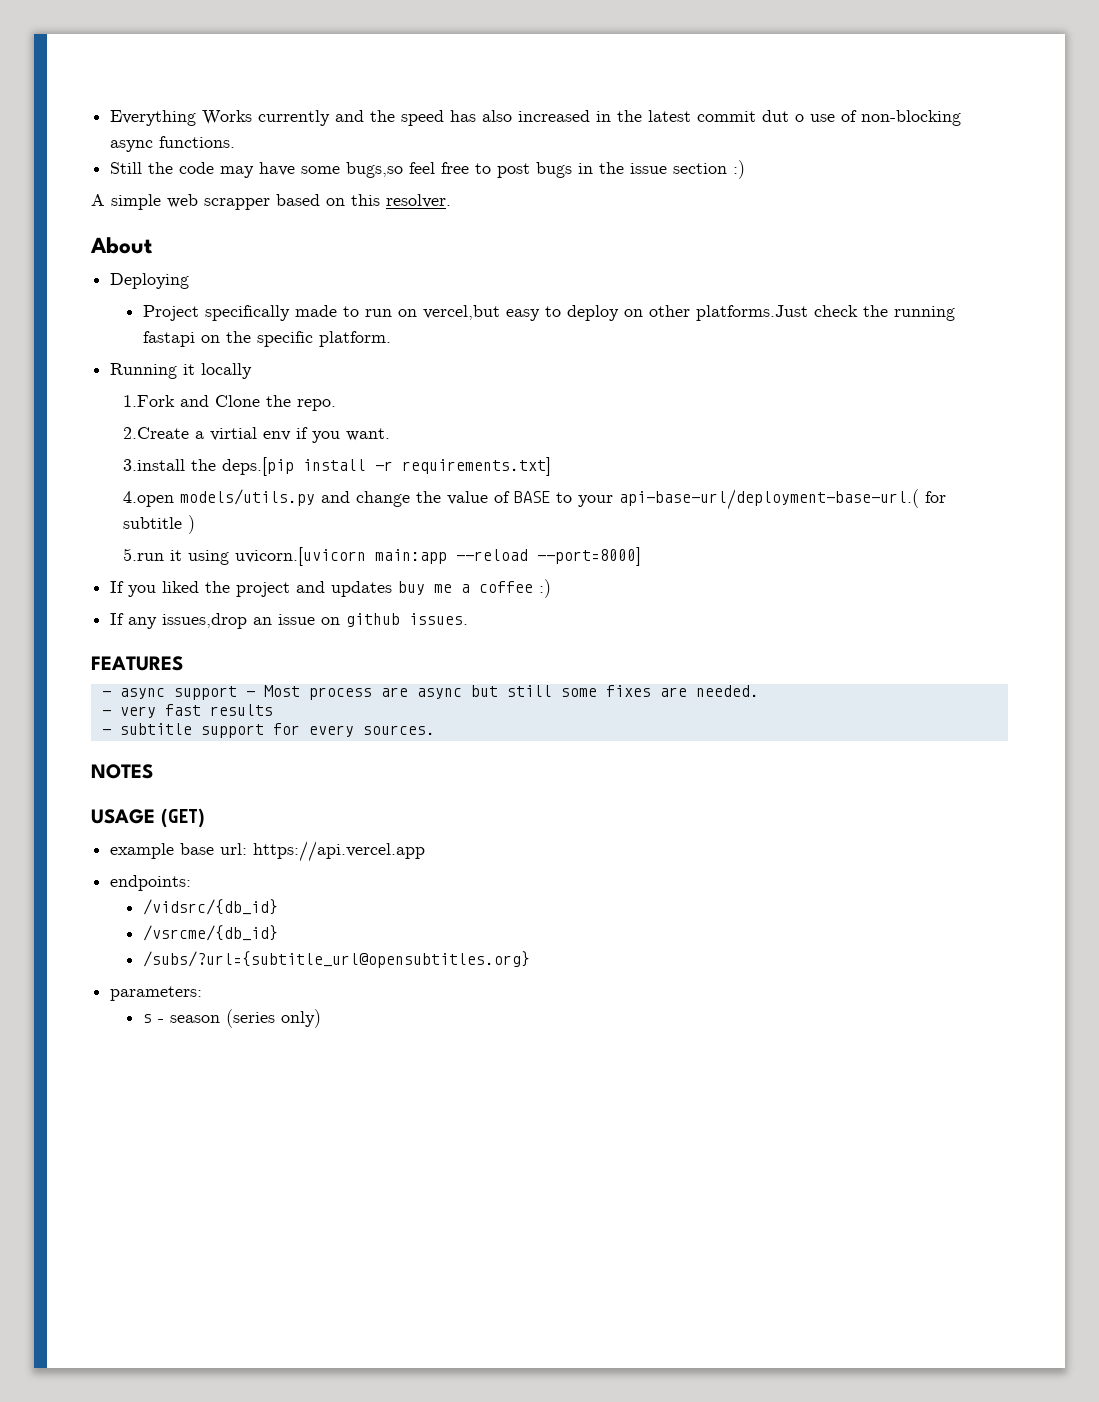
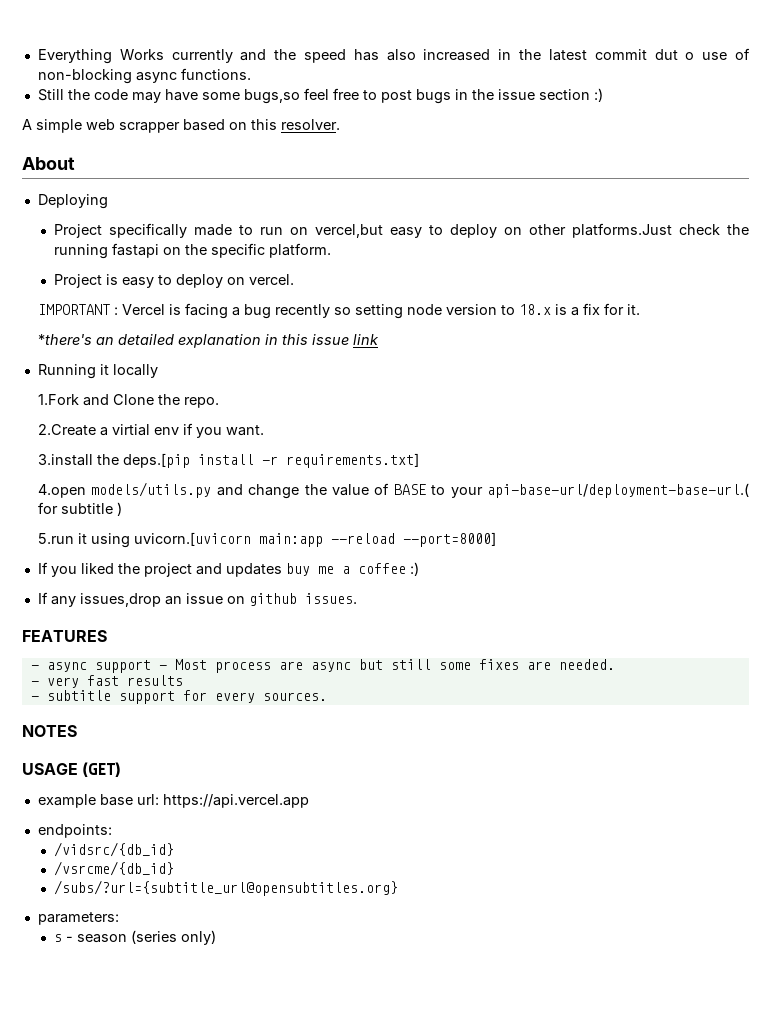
(391, 339) none -> [53,274,294,288] [37,303,640,319] [37,334,379,348] // Project is easy to deploy on vercel. // IMPORTANT : Vercel is facing a bug recently so setting node version to 18.x is a fix for it. // *there's an detailed explanation in this issue link

